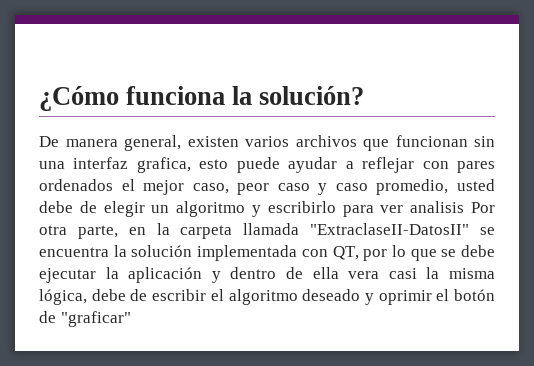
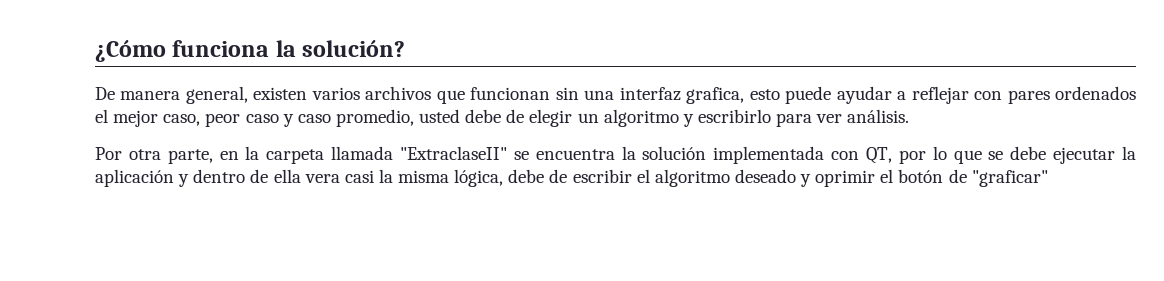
[410,201,465,213] analisis -> [847,109,910,123] análisis. //
[310,223,470,235] "ExtraclaseII-DatosII" -> [400,146,507,160] "ExtraclaseII"

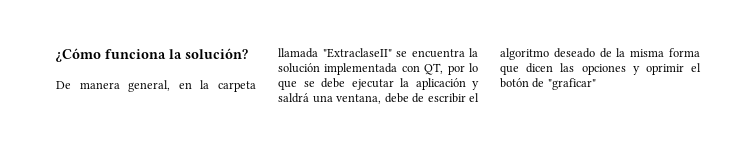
[253,86,1137,104] [95,109,910,127] [95,147,213,164] existen varios archivos que funcionan sin una interfaz grafica, esto puede ayudar a reflejar con pares ordenados el mejor caso, peor caso y caso promedio, usted debe de elegir un algoritmo y escribirlo para ver análisis. // Por otra parte, -> (171, 86) none
[193,169,504,187] dentro de ella vera casi la misma lógica, -> [278,93,381,104] saldrá una ventana,
(796, 176) none -> [599,48,700,58] [500,63,626,75] de la misma forma que dicen las opciones

